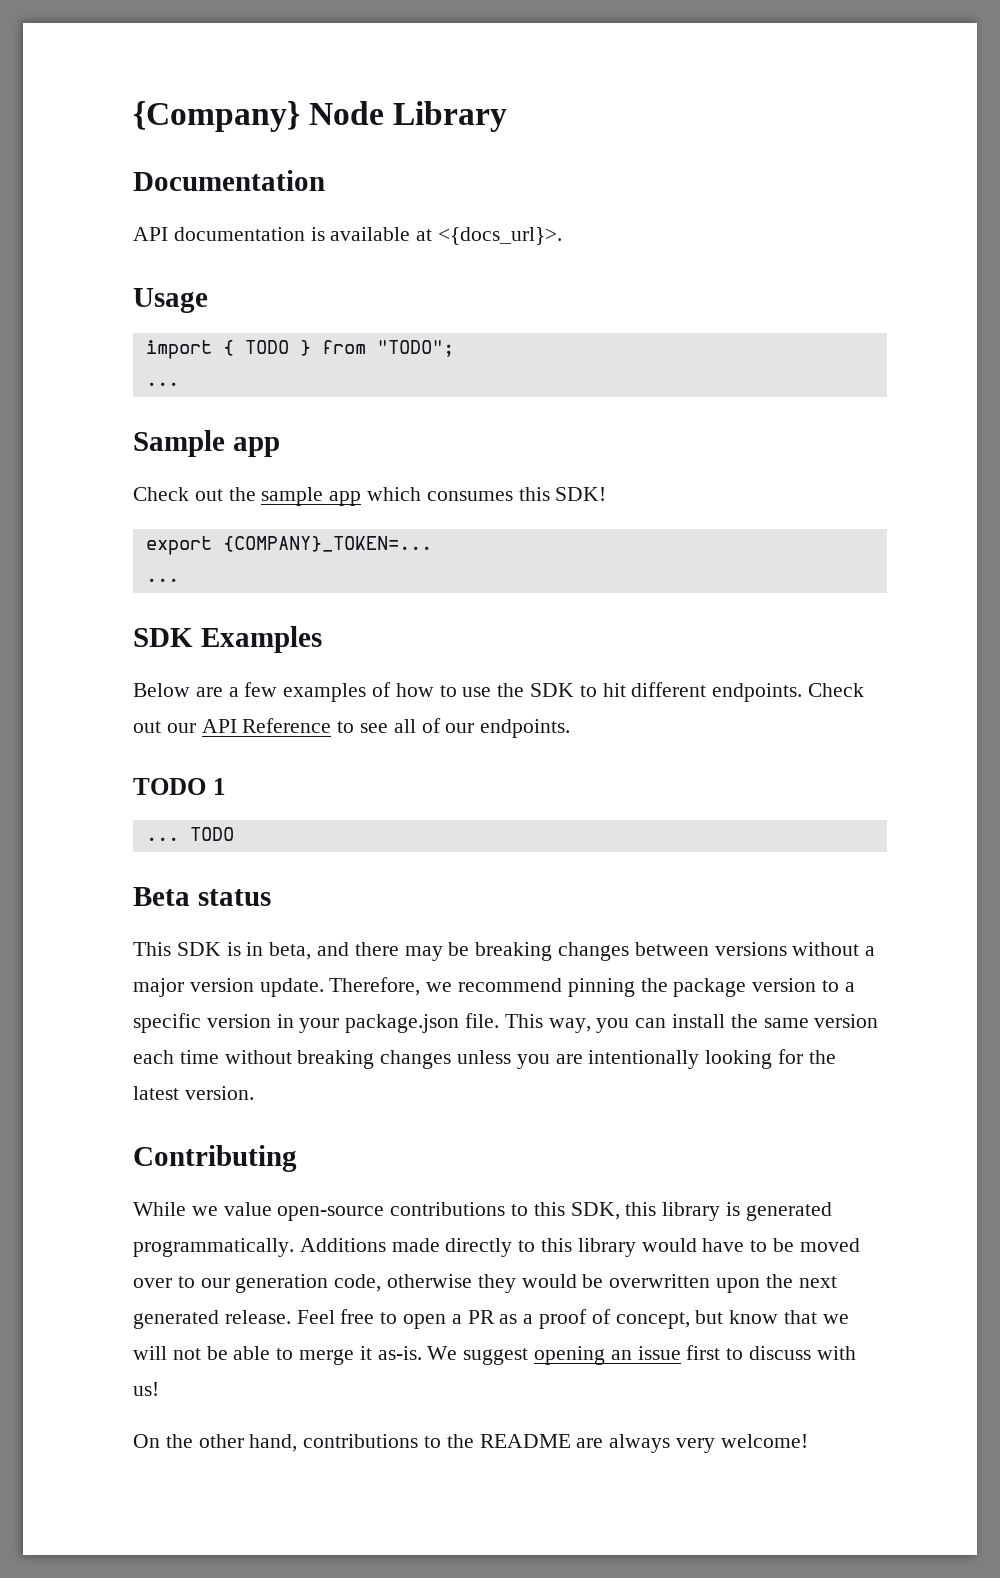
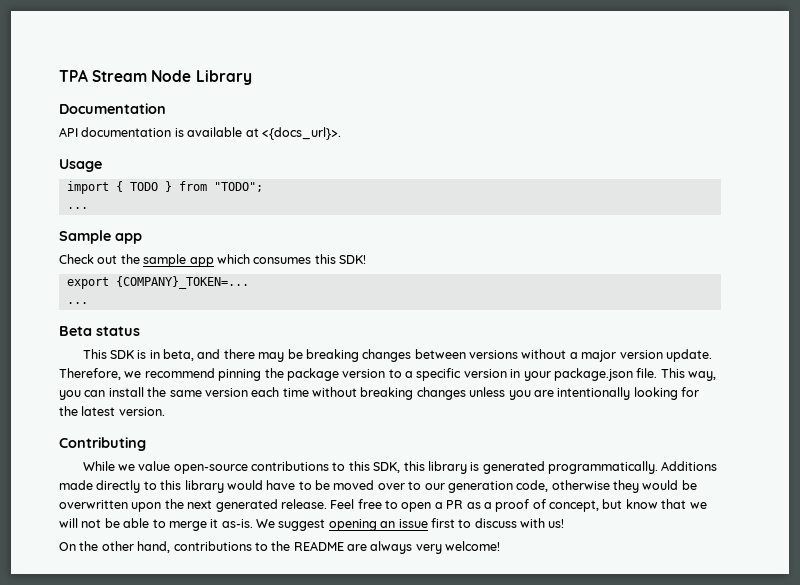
[133,101,300,132] {Company} -> [59,69,148,82] TPA Stream
[133,626,322,653] [133,682,865,702] [133,718,571,738] [133,778,226,795] [145,827,234,841] // SDK Examples // Below are a few examples of how to use the SDK to hit different endpoints. Check out our API Reference to see all of our endpoints. // TODO 1 // ... TODO -> (88, 303) none

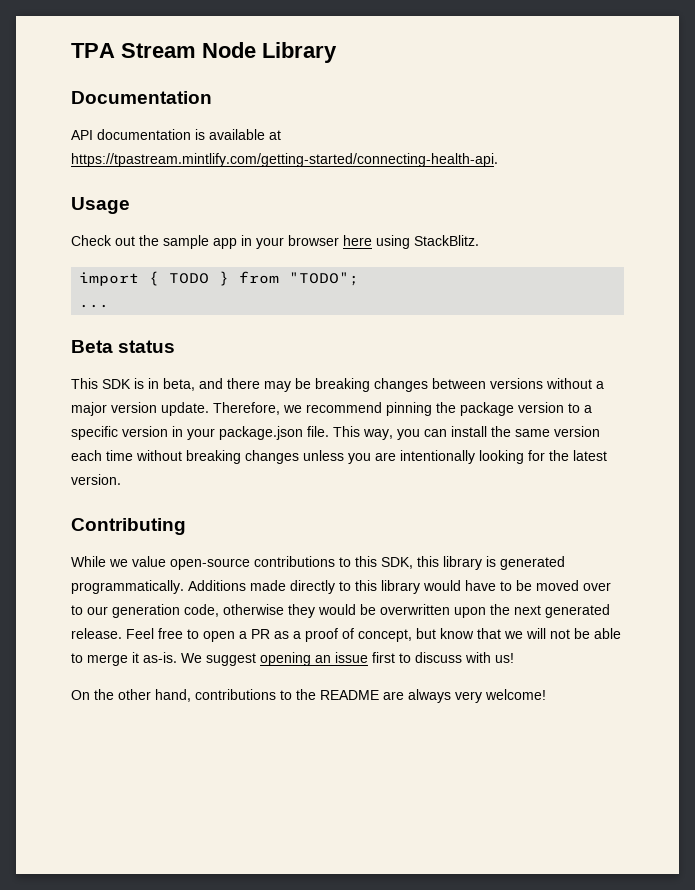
[261,127,341,140] <{docs_url}>. -> [71,153,498,167] https://tpastream.mintlify.com/getting-started/connecting-health-api.
(102, 165) none -> [71,235,479,249] // Check out the sample app in your browser here using StackBlitz.
[59,230,142,244] [59,254,366,267] [66,276,249,289] [66,302,88,304] // Sample app // Check out the sample app which consumes this SDK! // export {COMPANY}_TOKEN=... // ... -> (110, 306) none

